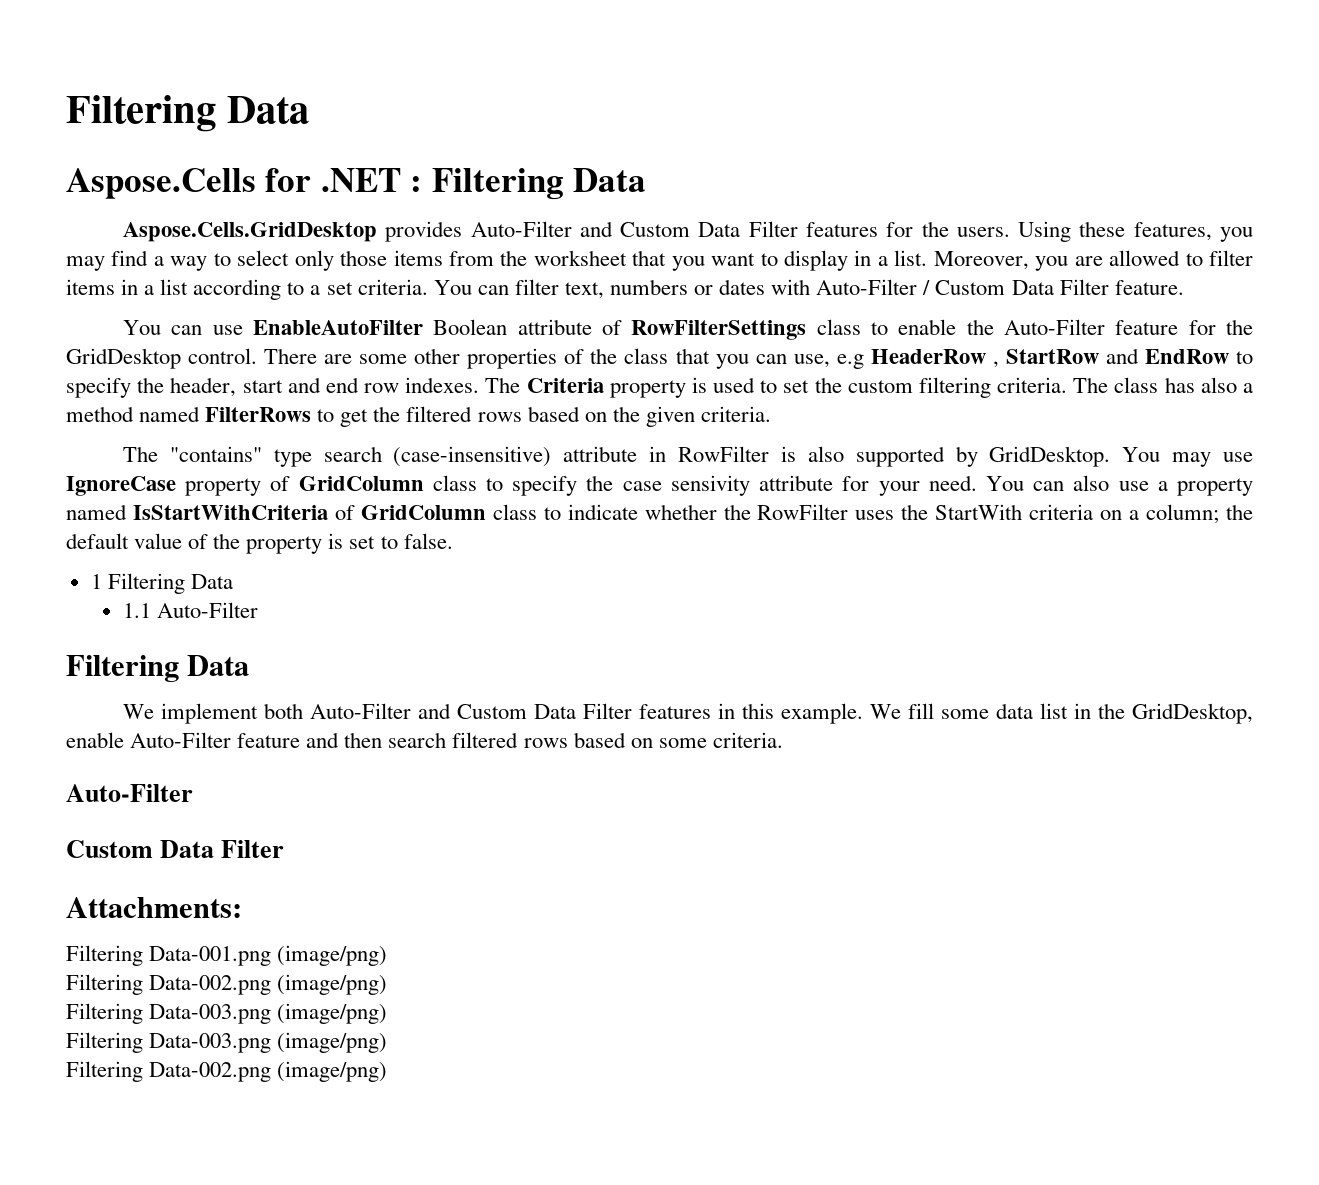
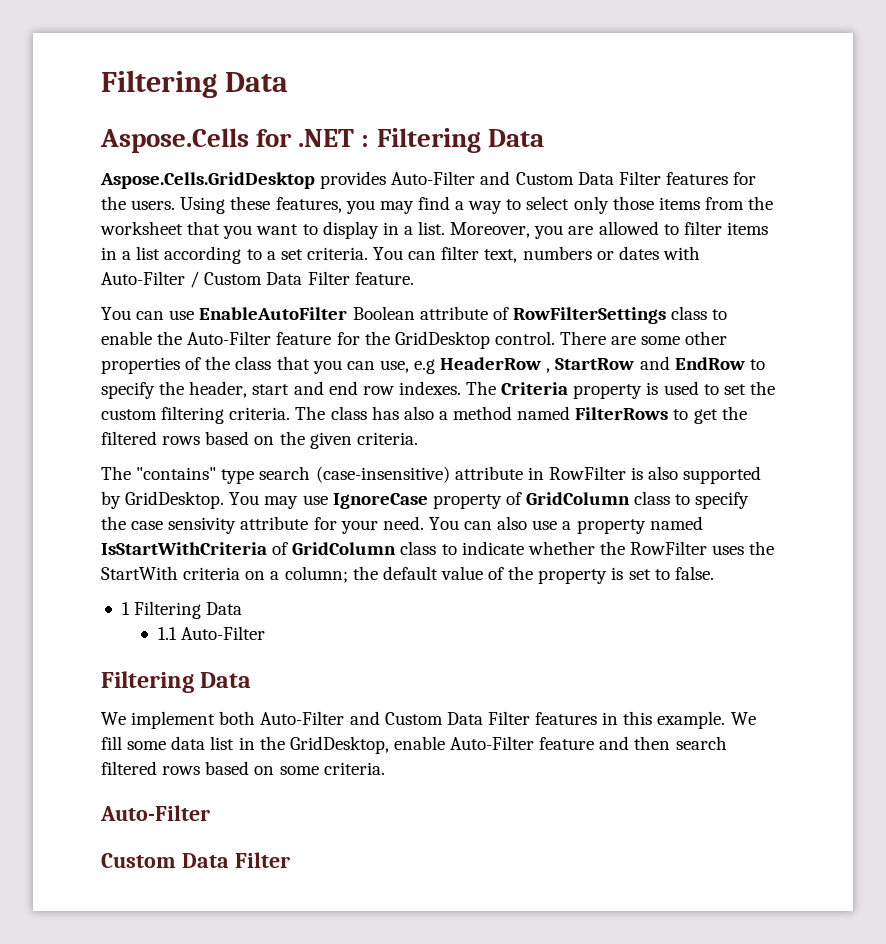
[66,897,242,918] [66,945,388,966] [66,974,388,995] [66,1003,388,1024] [66,1032,388,1053] [66,1061,388,1082] // Attachments: // Filtering Data-001.png (image/png) // Filtering Data-002.png (image/png) // Filtering Data-003.png (image/png) // Filtering Data-003.png (image/png) // Filtering Data-002.png (image/png) -> (290, 860) none

